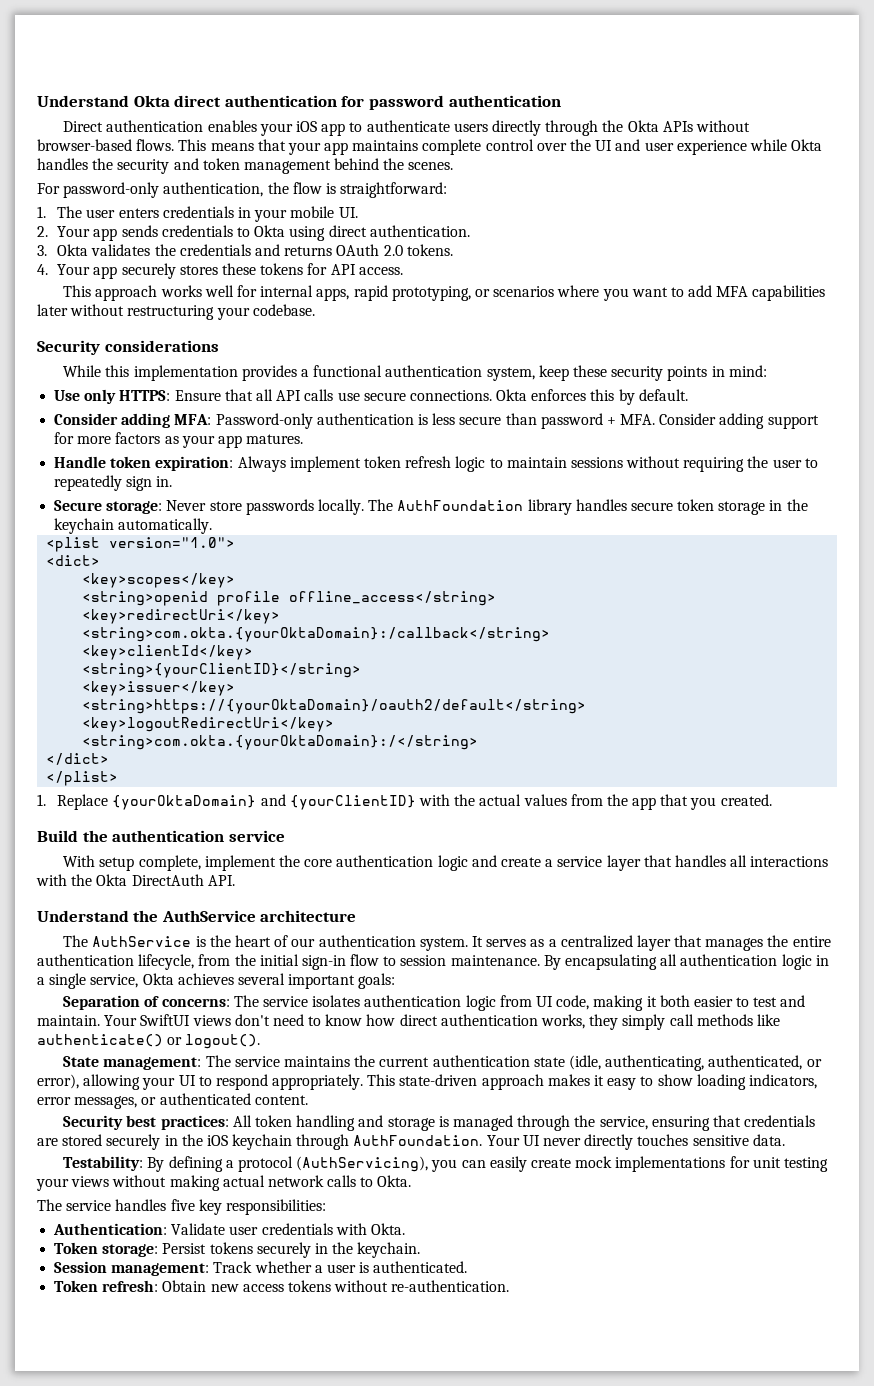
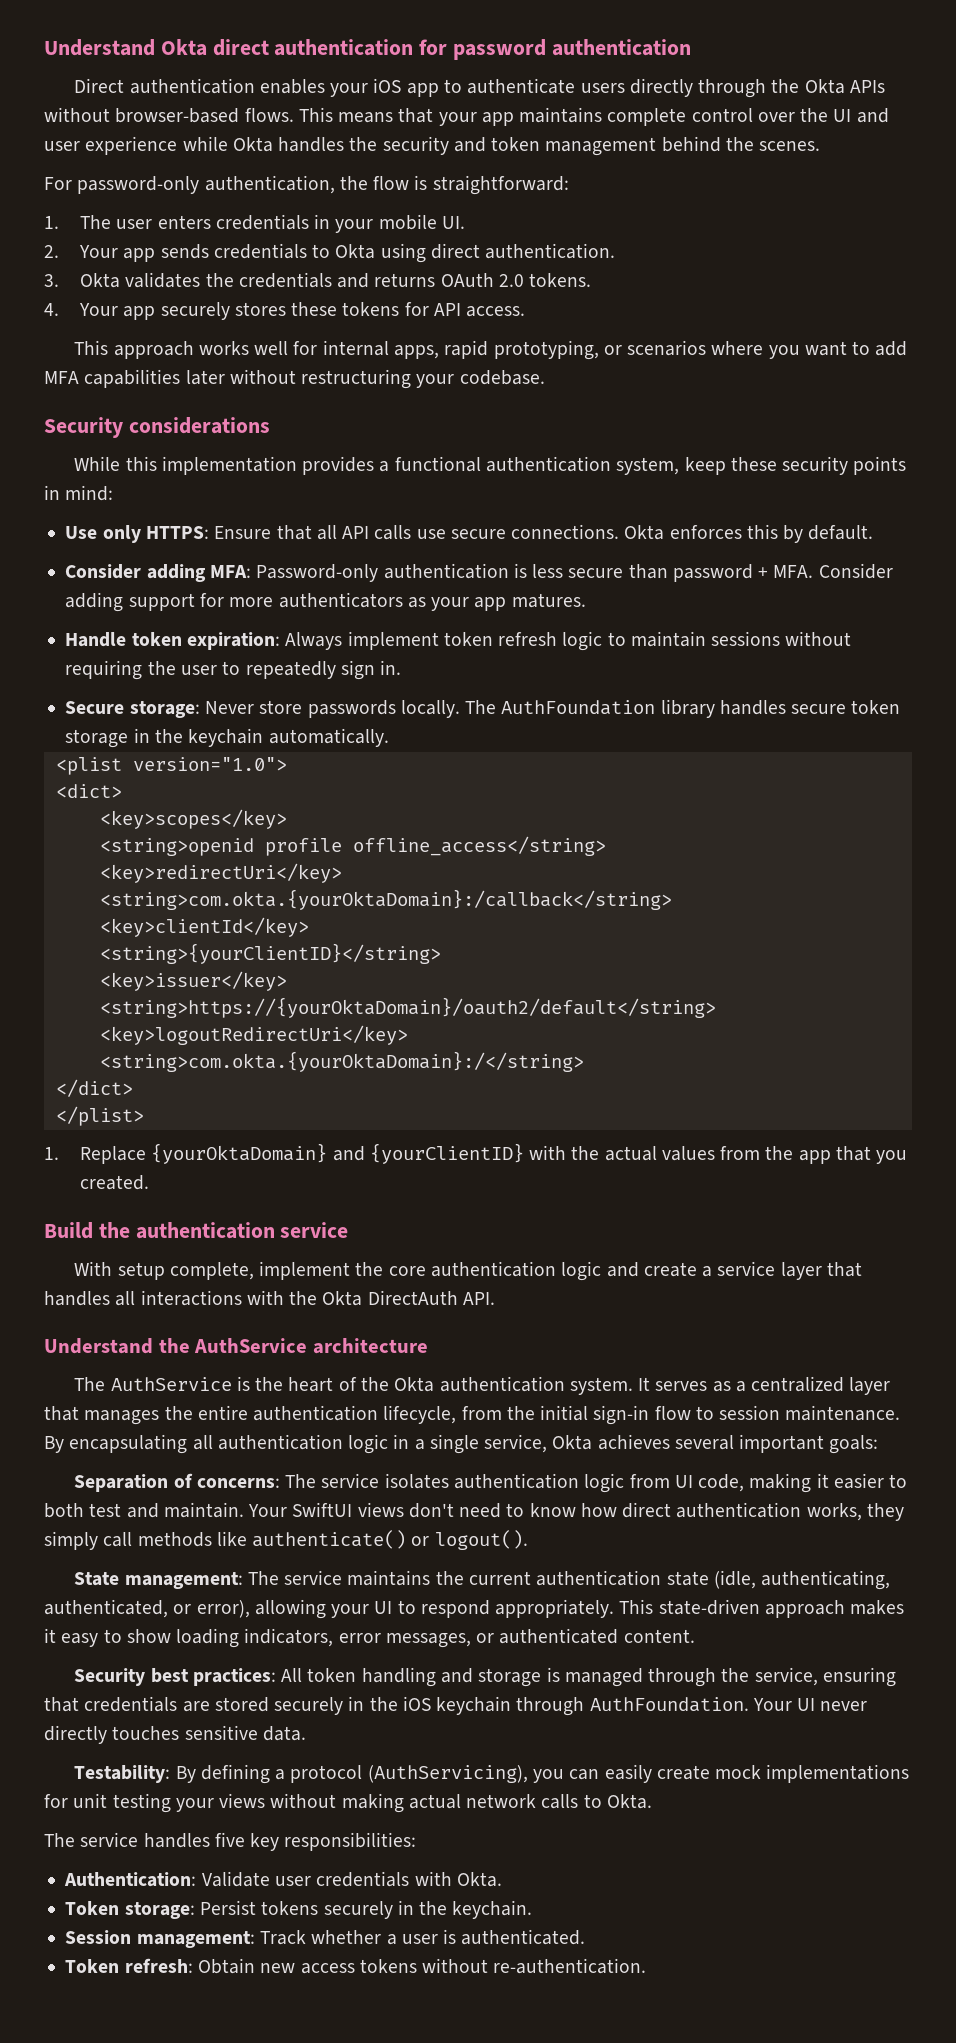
[115,432,161,444] factors -> [278,592,403,608] authenticators
[291,938,316,947] our -> [360,1377,435,1392] the Okta
[659,995,690,1007] both -> (829, 1480) none
(750, 1002) none -> [44,1503,84,1518] both

